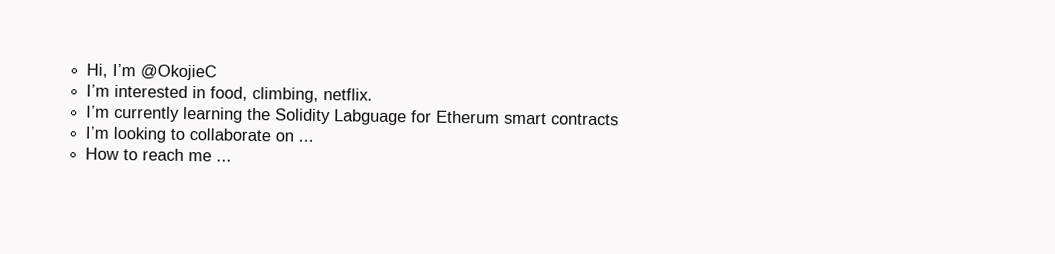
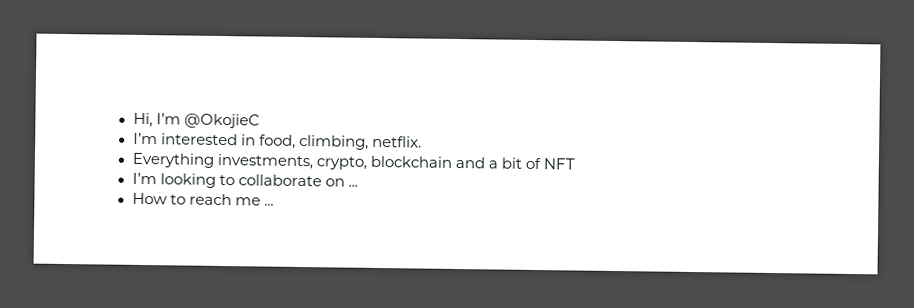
[86,105,620,126] I’m currently learning the Solidity Labguage for Etherum smart contracts -> [131,152,575,170] Everything investments, crypto, blockchain and a bit of NFT

